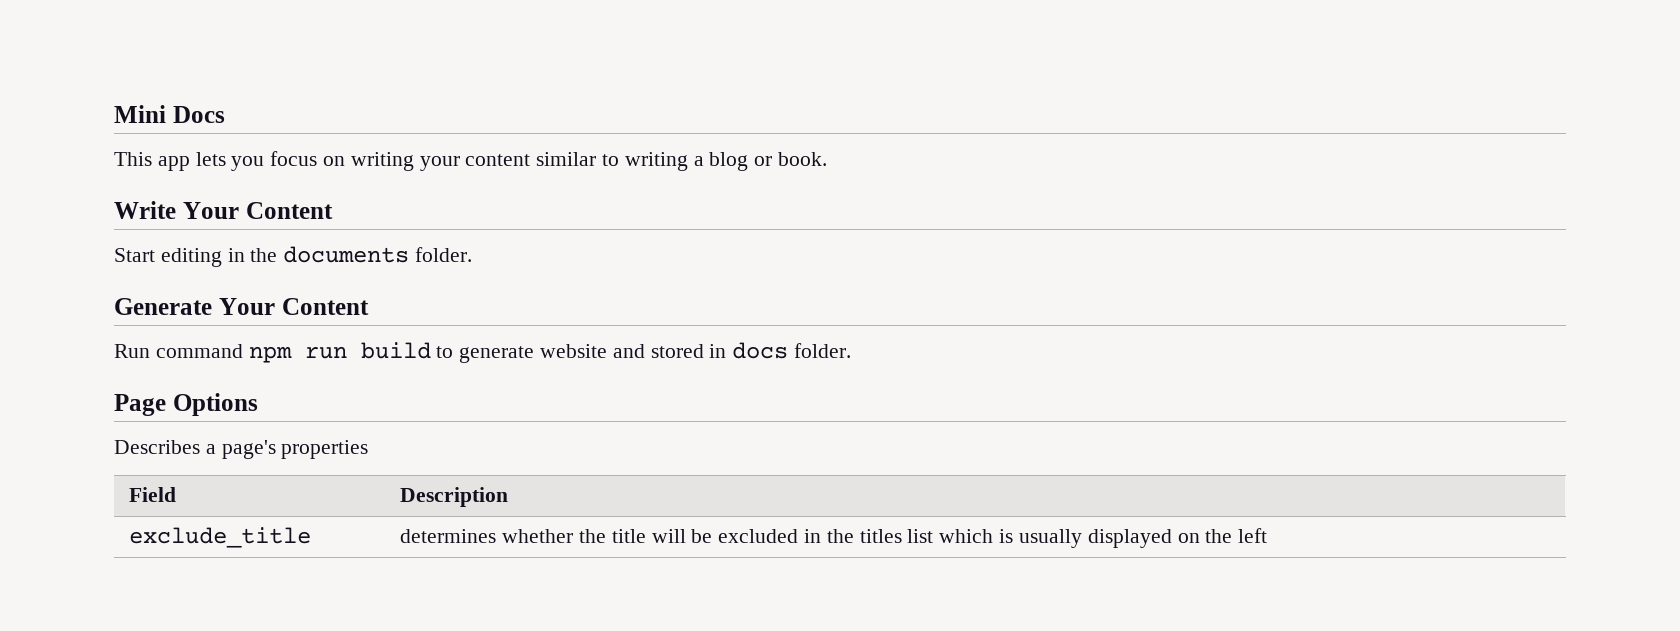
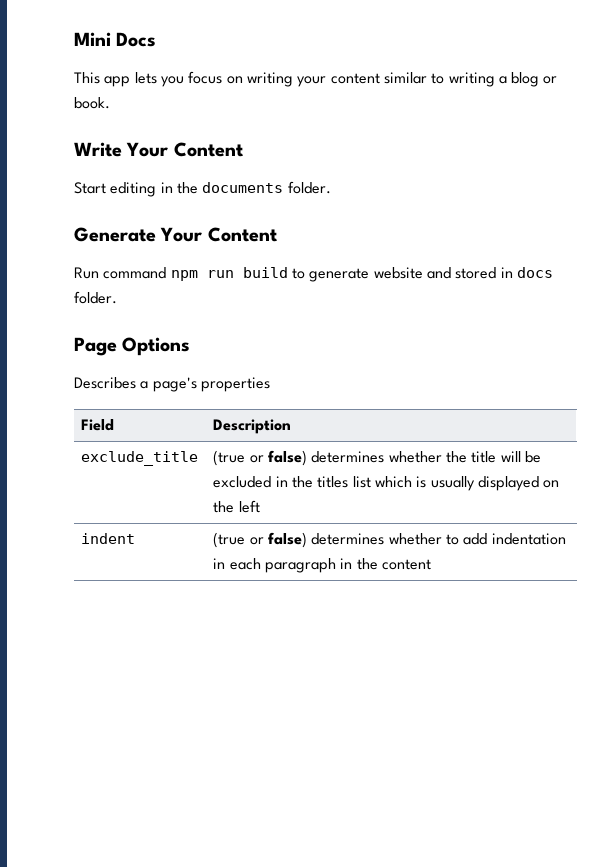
(312, 537) none -> [213,450,307,466] (true or false)
(1268, 535) none -> [81,533,136,544] [213,532,566,548] [213,558,431,573] // indent | (true or false) determines whether to add indentation in each paragraph in the content

